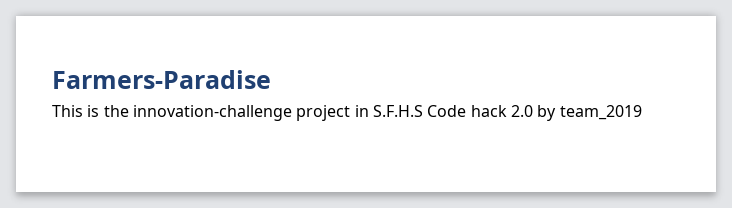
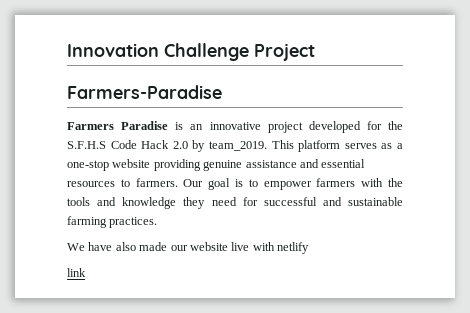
[52,70,271,89] [52,105,369,121] Farmers-Paradise // This is the innovation-challenge project in -> [67,43,315,61] [67,85,222,99] [67,121,403,133] Innovation Challenge Project // Farmers-Paradise // Farmers Paradise is an innovative project developed for the
[470,105,507,117] hack -> [141,140,170,149] Hack
[559,105,642,120] team_2019 -> [208,140,403,152] [67,159,366,171] [67,178,404,190] [67,197,403,209] [67,216,158,228] [67,242,309,254] [67,268,86,277] team_2019. This platform serves as a one-stop website providing genuine assistance and essential resources to farmers. Our goal is to empower farmers with the tools and knowledge they need for successful and sustainable farming practices. // We have also made our website live with netlify // link

